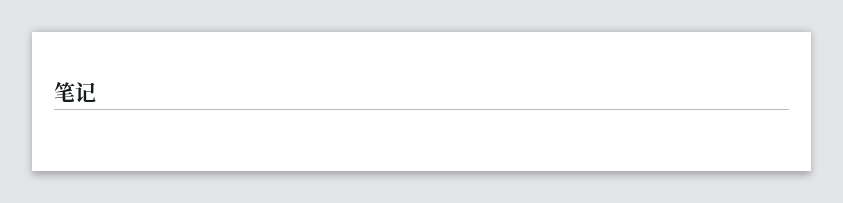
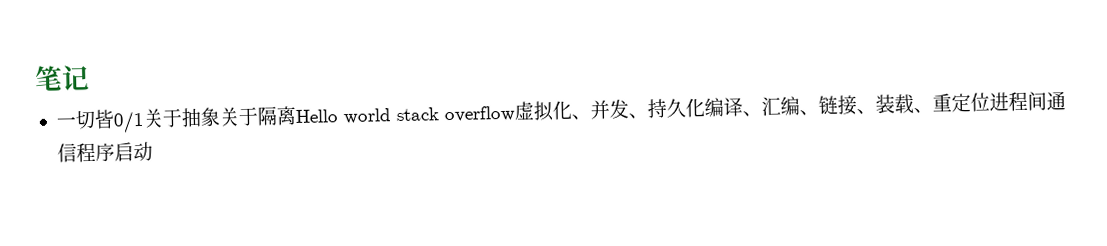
(96, 92) none -> [55,91,1066,134] [56,141,153,163] // 一切皆0/1关于抽象关于隔离Hello world stack overflow虚拟化、并发、持久化编译、汇编、链接、装载、重定位进程间通信程序启动

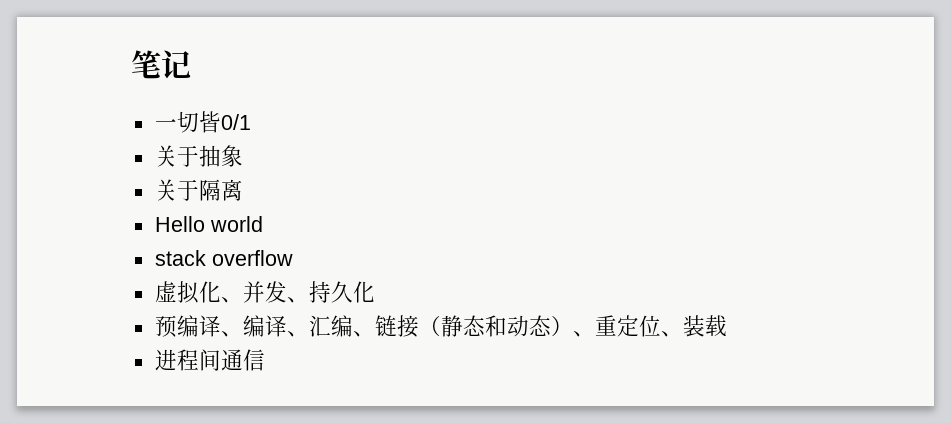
(145, 122) none -> (251, 122) //
(221, 117) none -> (243, 156) //
(296, 115) none -> (243, 190) //
(391, 116) none -> (263, 224) //
(515, 114) none -> (293, 258) //
(705, 108) none -> [154,315,243,338] // 预编译、
[855,94,914,115] 、装载 -> [418,315,573,337] （静态和动态）
(990, 102) none -> [660,315,727,337] 、装载 //
[75,141,153,163] 程序启动 -> (265, 360) none

